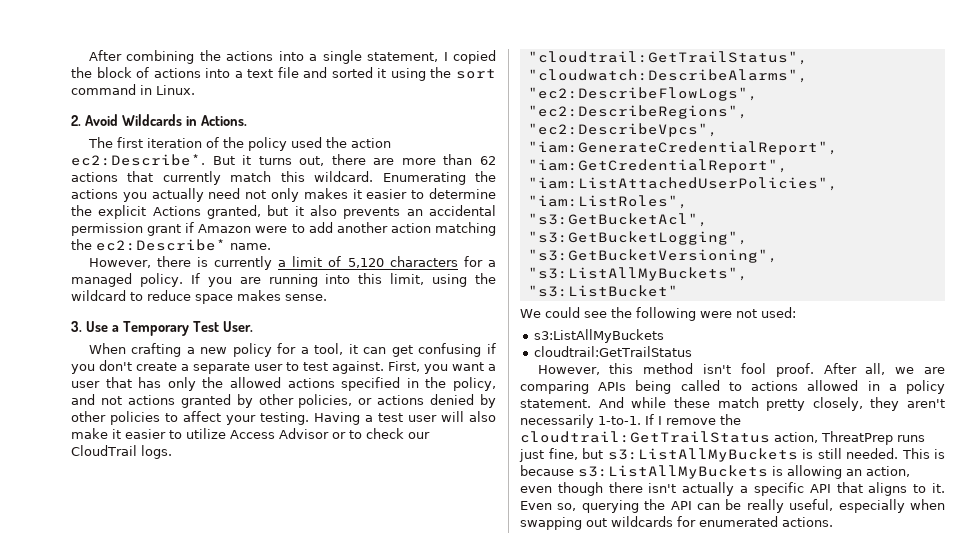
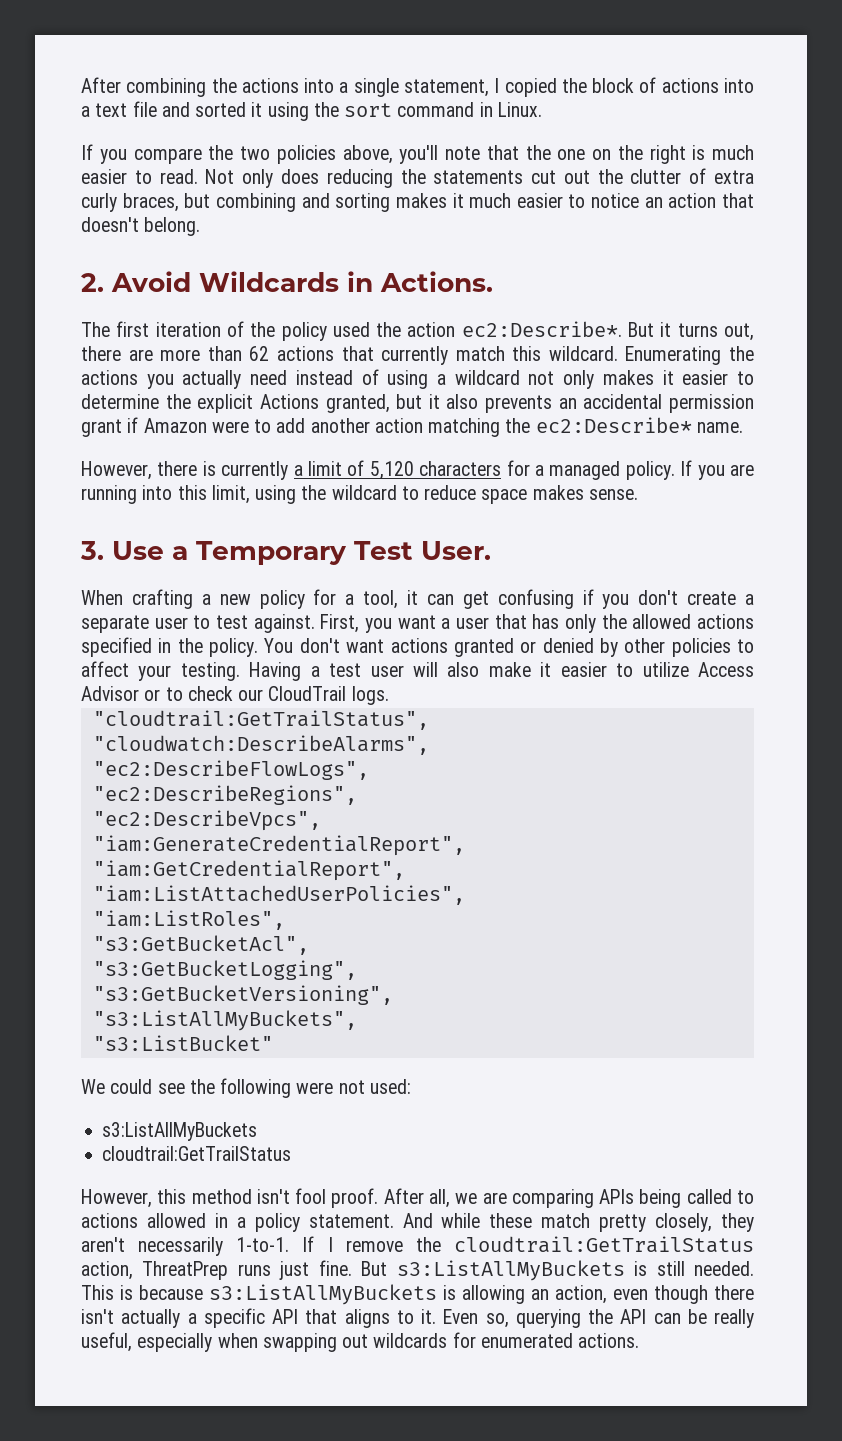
(195, 90) none -> [81,144,754,164] [81,168,755,188] [81,193,754,212] [81,217,201,236] // If you compare the two policies above, you'll note that the one on the right is much easier to read. Not only does reducing the statements cut out the clutter of extra curly braces, but combining and sorting makes it much easier to notice an action that doesn't belong.
(241, 193) none -> [295,369,520,389] instead of using a wildcard
[453,377,497,391] [71,394,425,408] policy, and not actions granted by other policies, or actions -> [209,638,537,657] policy. You don't want actions granted or
[548,448,603,460] fine, but -> [318,1260,388,1276] fine. But

